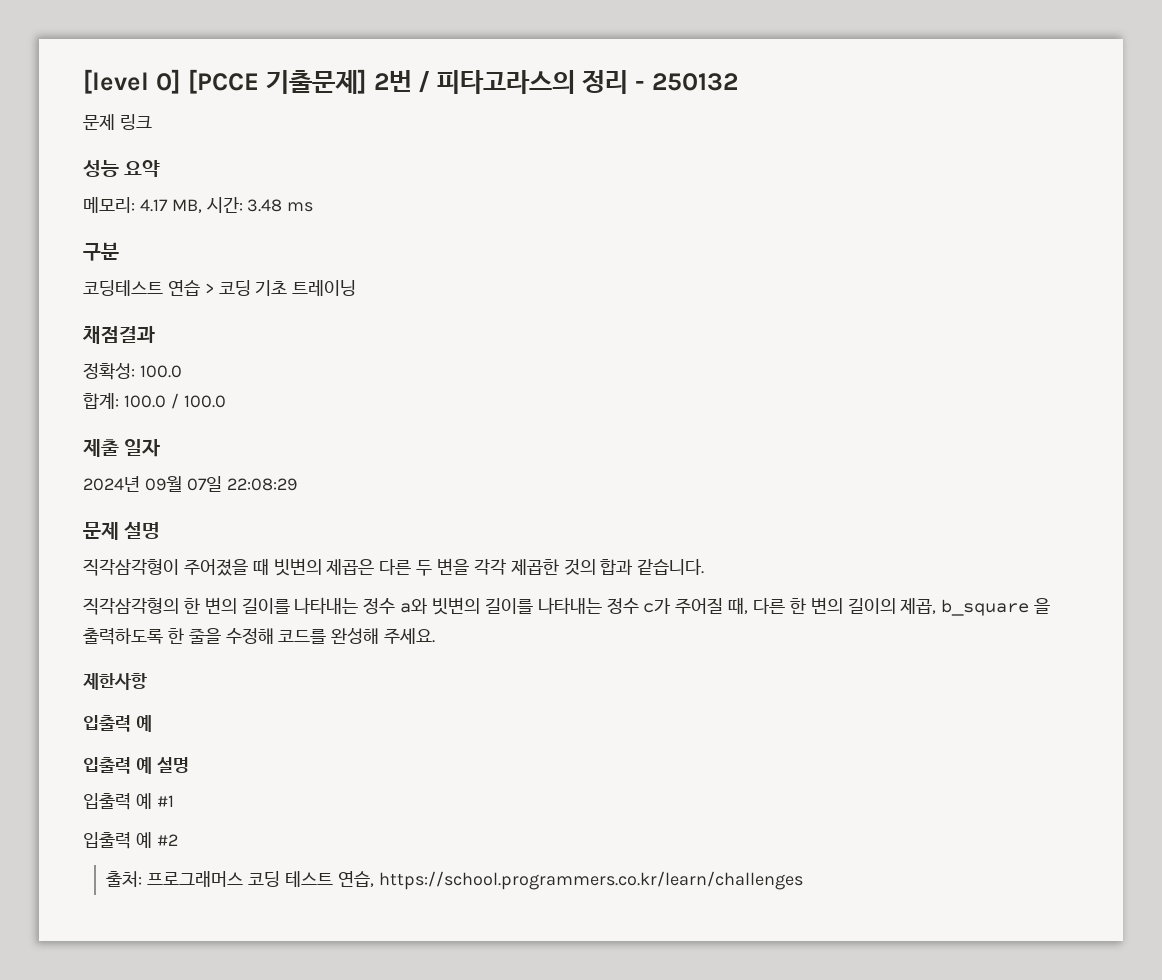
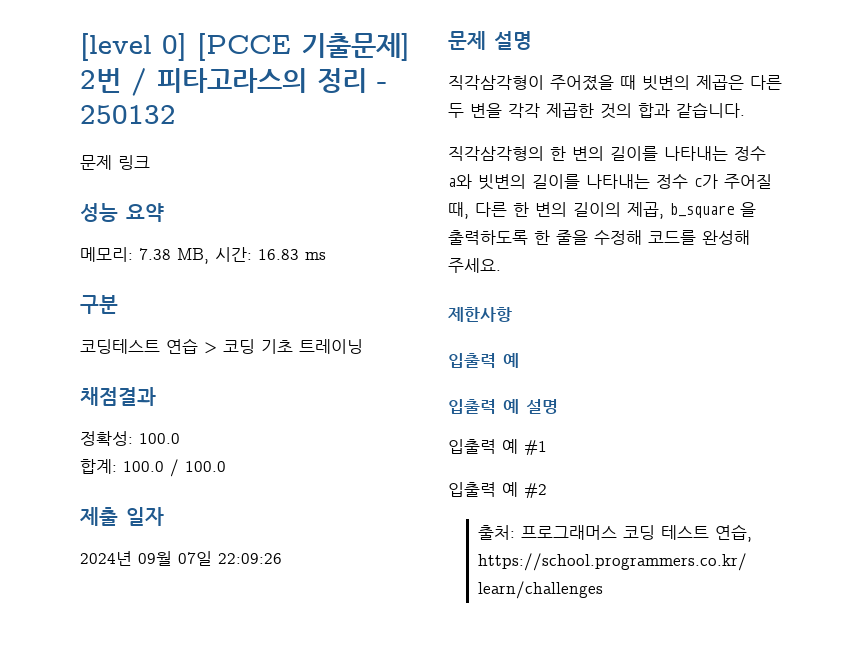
[139,199,168,212] 4.17 -> [139,248,171,260] 7.38
[247,199,283,212] 3.48 -> [258,249,299,260] 16.83
[226,478,297,491] 22:08:29 -> [218,553,282,564] 22:09:26

